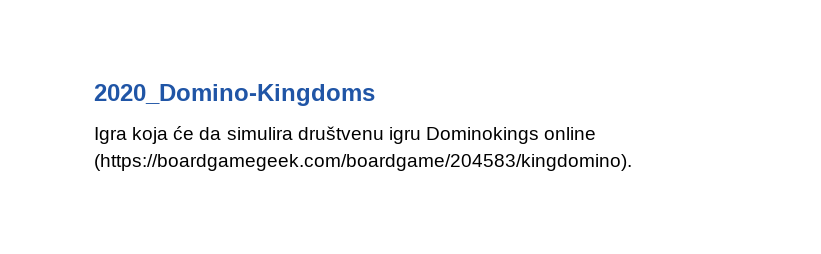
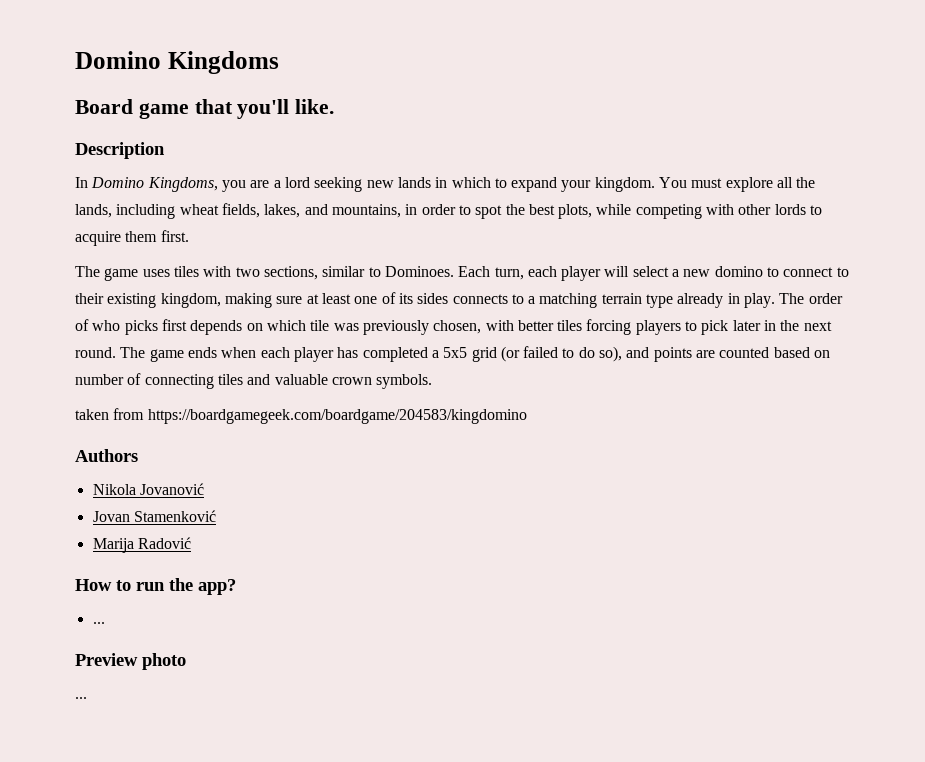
[94,84,375,106] [94,126,597,144] [94,154,632,171] 2020_Domino-Kingdoms // Igra koja će da simulira društvenu igru Dominokings online (https://boardgamegeek.com/boardgame/204583/kingdomino). -> [75,51,279,74] [75,99,335,119] [75,142,165,159] [75,177,816,192] [75,203,823,219] [75,230,189,246] [75,266,849,281] [75,292,843,308] [75,319,832,335] [75,346,831,362] [75,373,433,389] [75,408,527,424] [75,449,138,462] [92,483,204,495] [92,510,216,522] [92,537,191,553] [75,578,236,595] [92,622,105,624] [75,653,186,670] [75,697,87,699] Domino Kingdoms // Board game that you'll like. // Description // In Domino Kingdoms, you are a lord seeking new lands in which to expand your kingdom. You must explore all the lands, including wheat fields, lakes, and mountains, in order to spot the best plots, while competing with other lords to acquire them first. // The game uses tiles with two sections, similar to Dominoes. Each turn, each player will select a new domino to connect to their existing kingdom, making sure at least one of its sides connects to a matching terrain type already in play. The order of who picks first depends on which tile was previously chosen, with better tiles forcing players to pick later in the next round. The game ends when each player has completed a 5x5 grid (or failed to do so), and points are counted based on number of connecting tiles and valuable crown symbols. // taken from https://boardgamegeek.com/boardgame/204583/kingdomino // Authors // Nikola Jovanović // Jovan Stamenković // Marija Radović // How to run the app? // ... // Preview photo // ...

